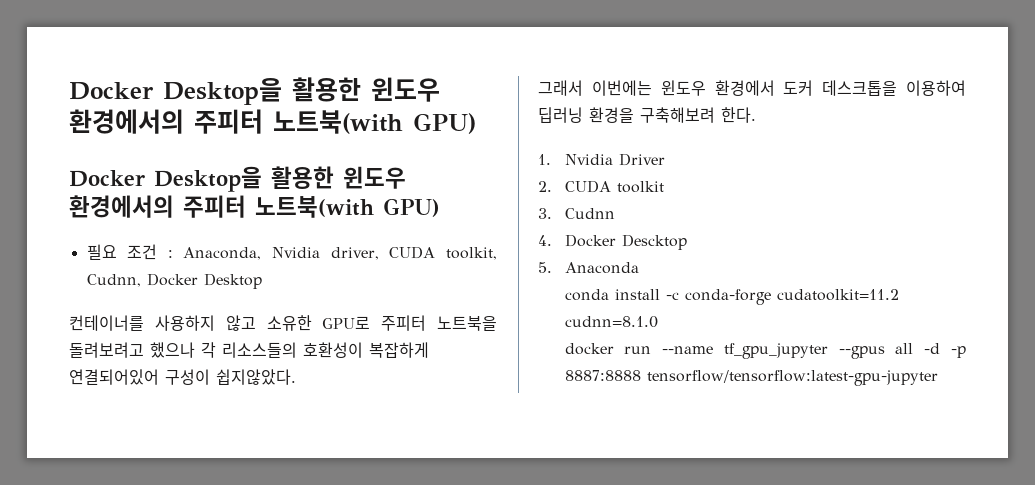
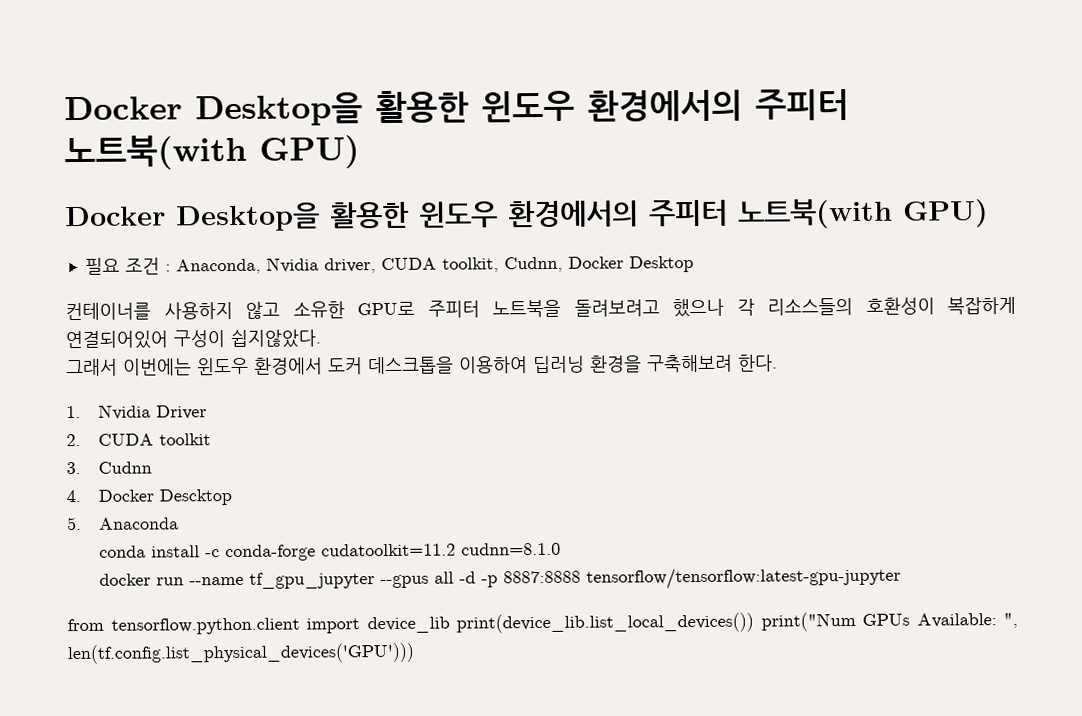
(938, 378) none -> [67,611,1018,635] [67,642,414,665] // from tensorflow.python.client import device_lib print(device_lib.list_local_devices()) print("Num GPUs Available: ", len(tf.config.list_physical_devices('GPU')))

